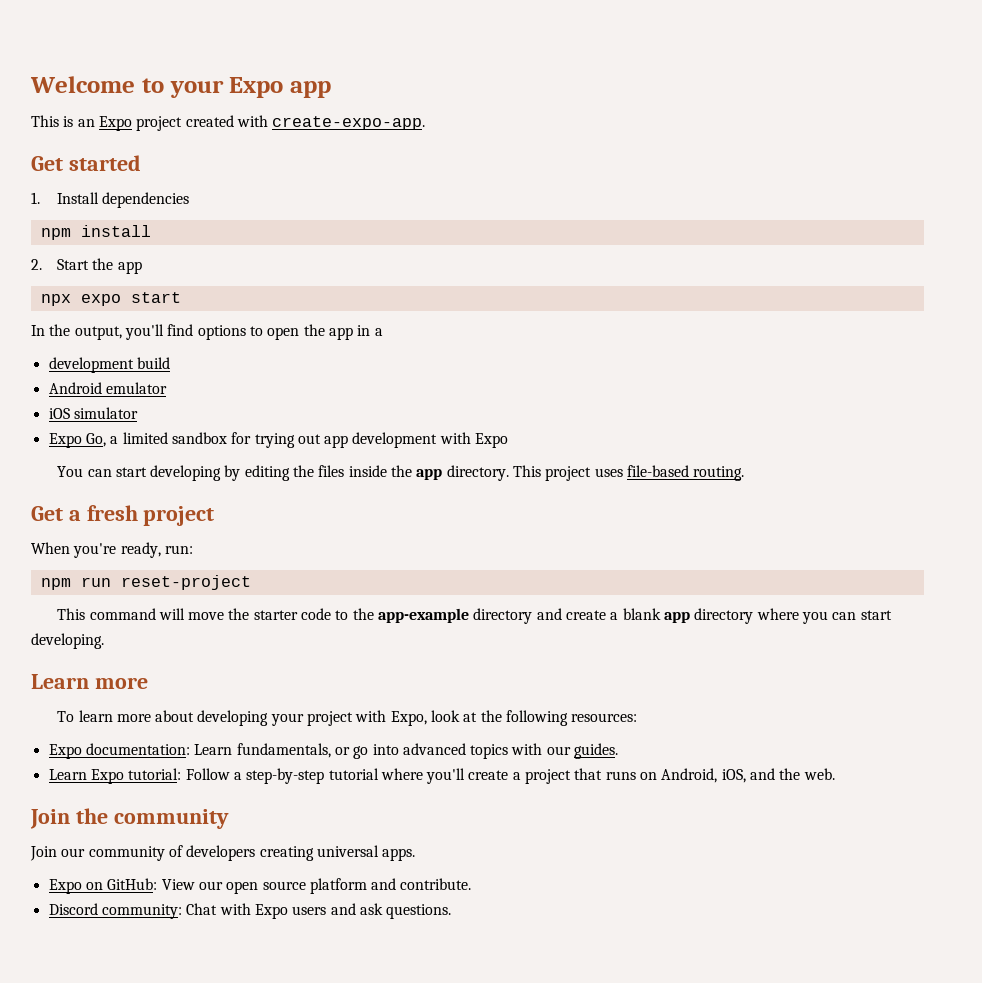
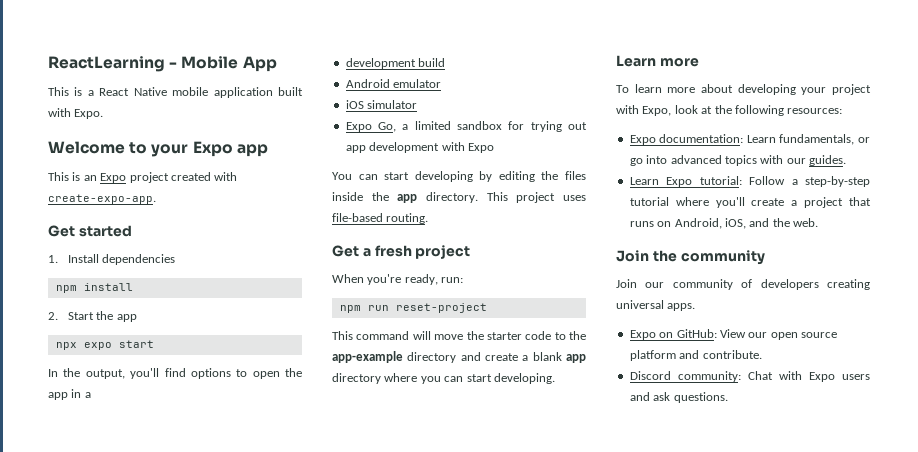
(30, 84) none -> [48,56,277,72] [48,87,303,98] [48,108,104,119] ReactLearning - Mobile App // This is a React Native mobile application built with Expo. //

